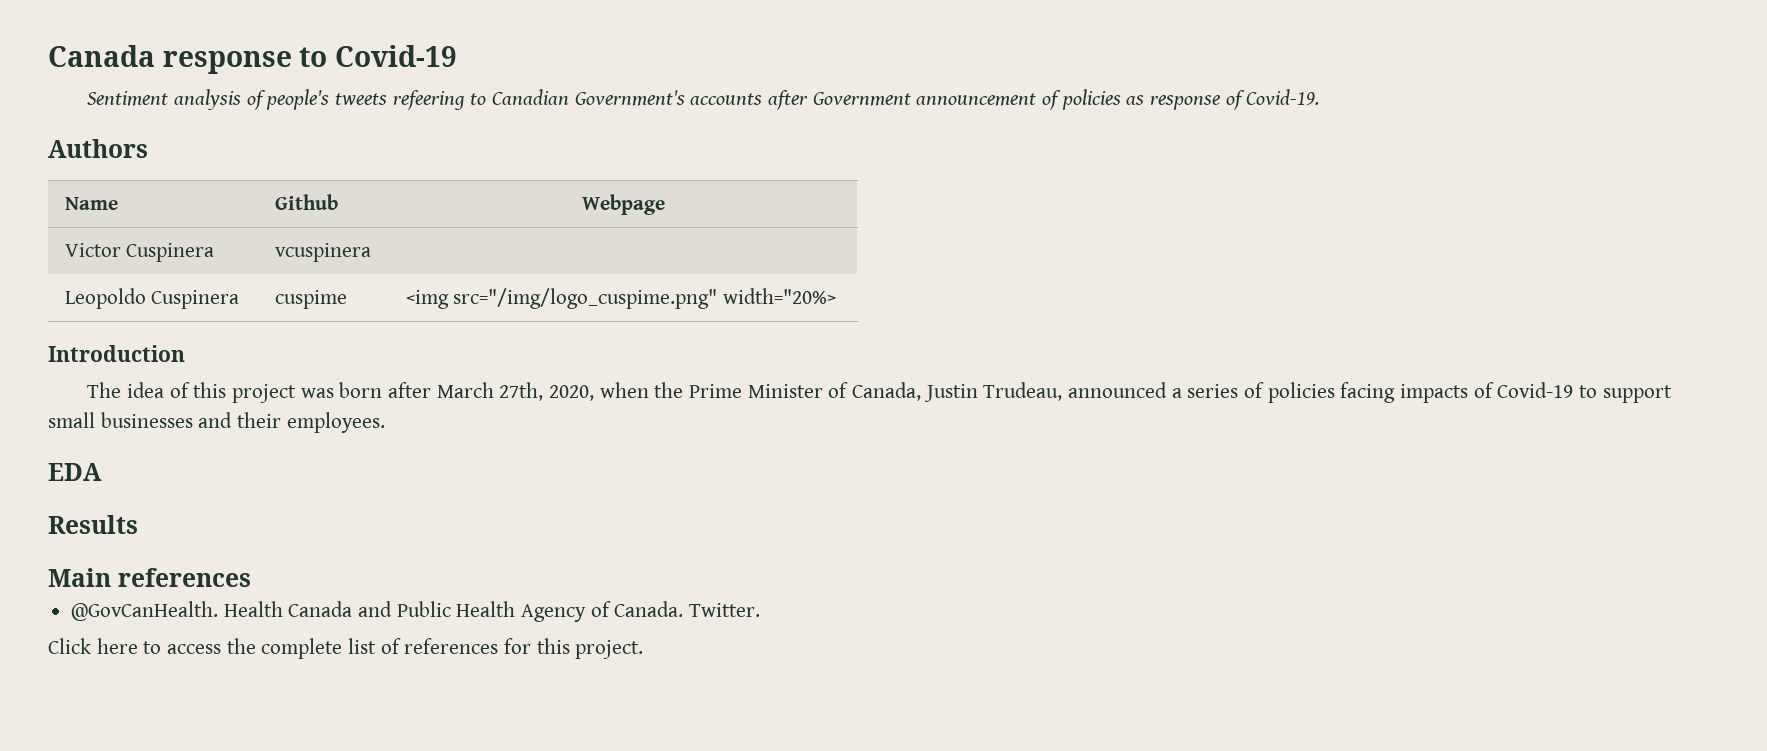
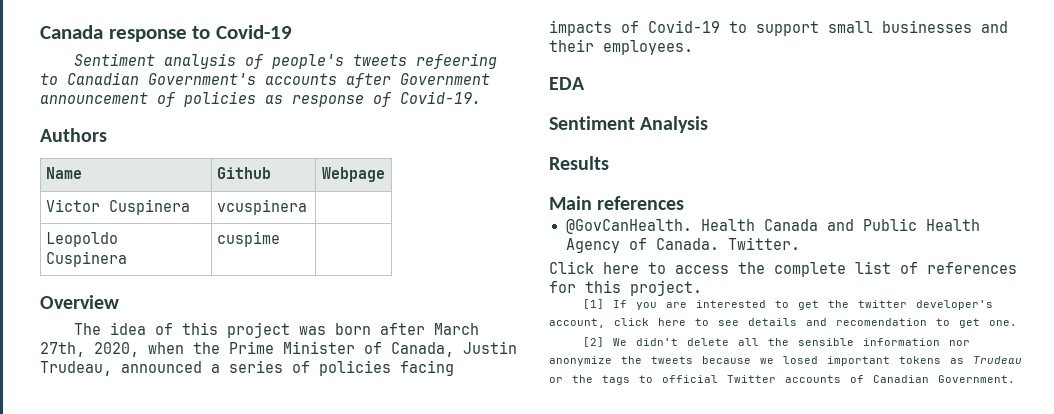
[405,288,837,309] [48,345,185,362] <img src="/img/logo_cuspime.png" width="20%> // Introduction -> [40,295,119,309] // Overview
(102, 472) none -> [549,116,709,133] // Sentiment Analysis
(644, 649) none -> [583,299,994,310] [549,318,1017,328] [583,337,971,347] [549,356,1022,366] [549,375,1015,385] // [1] If you are interested to get the twitter developer's account, click here to see details and recomendation to get one. // [2] We didn't delete all the sensible information nor anonymize the tweets because we losed important tokens as Trudeau or the tags to official Twitter accounts of Canadian Government.

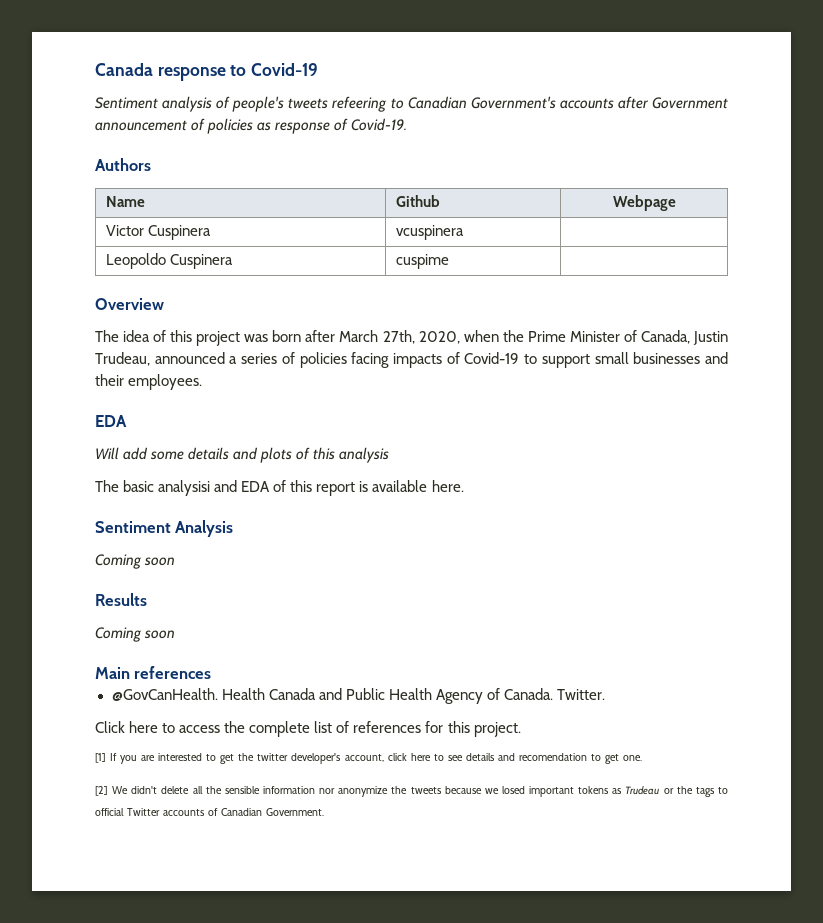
(585, 83) none -> [95,447,390,463] [95,480,464,496] // Will add some details and plots of this analysis // The basic analysisi and EDA of this report is available here.
(709, 124) none -> [95,554,176,569] // Coming soon
(609, 163) none -> [95,627,176,642] // Coming soon

